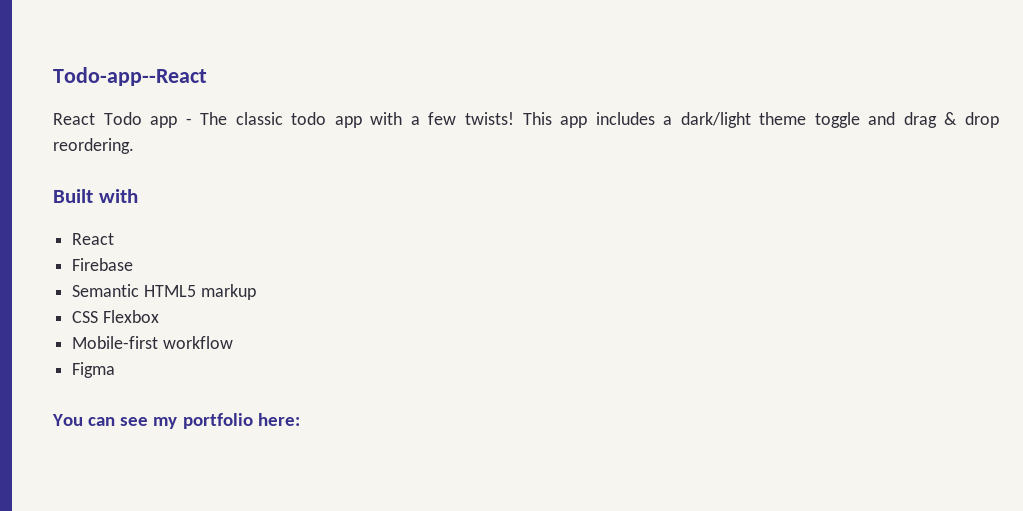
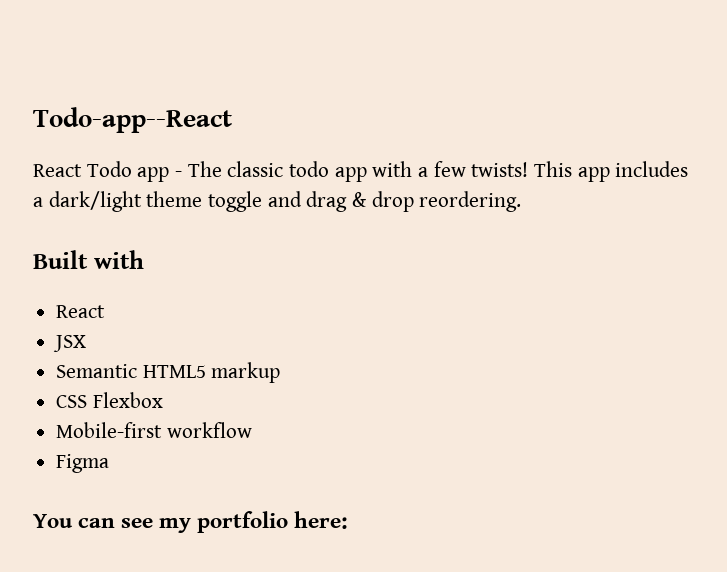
[72,258,134,271] Firebase -> [53,335,87,352] JSX

